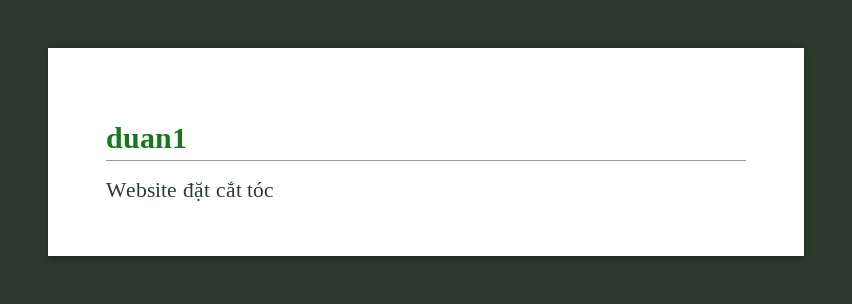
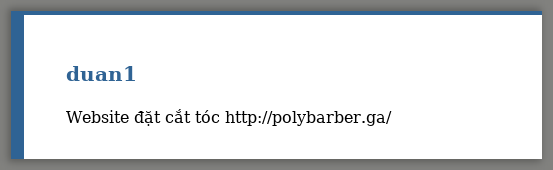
(275, 189) none -> [224,111,392,126] http://polybarber.ga/

